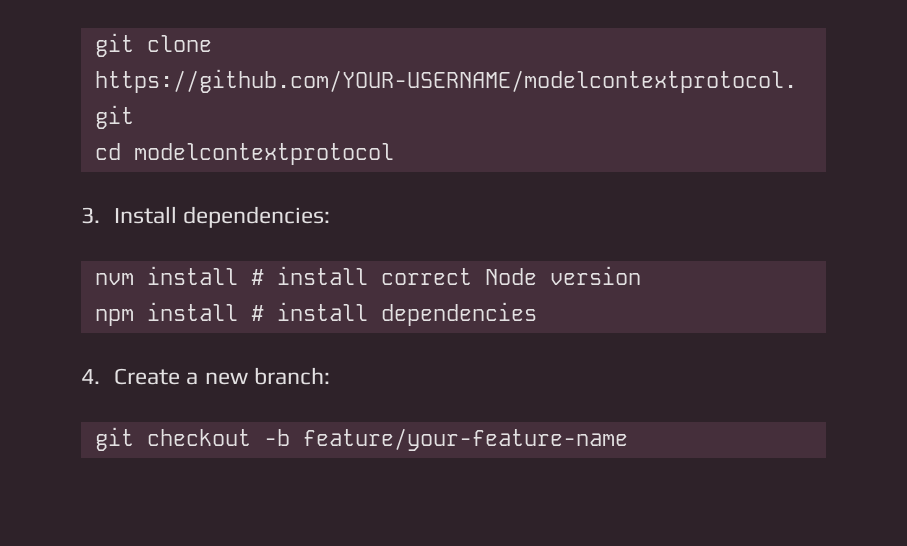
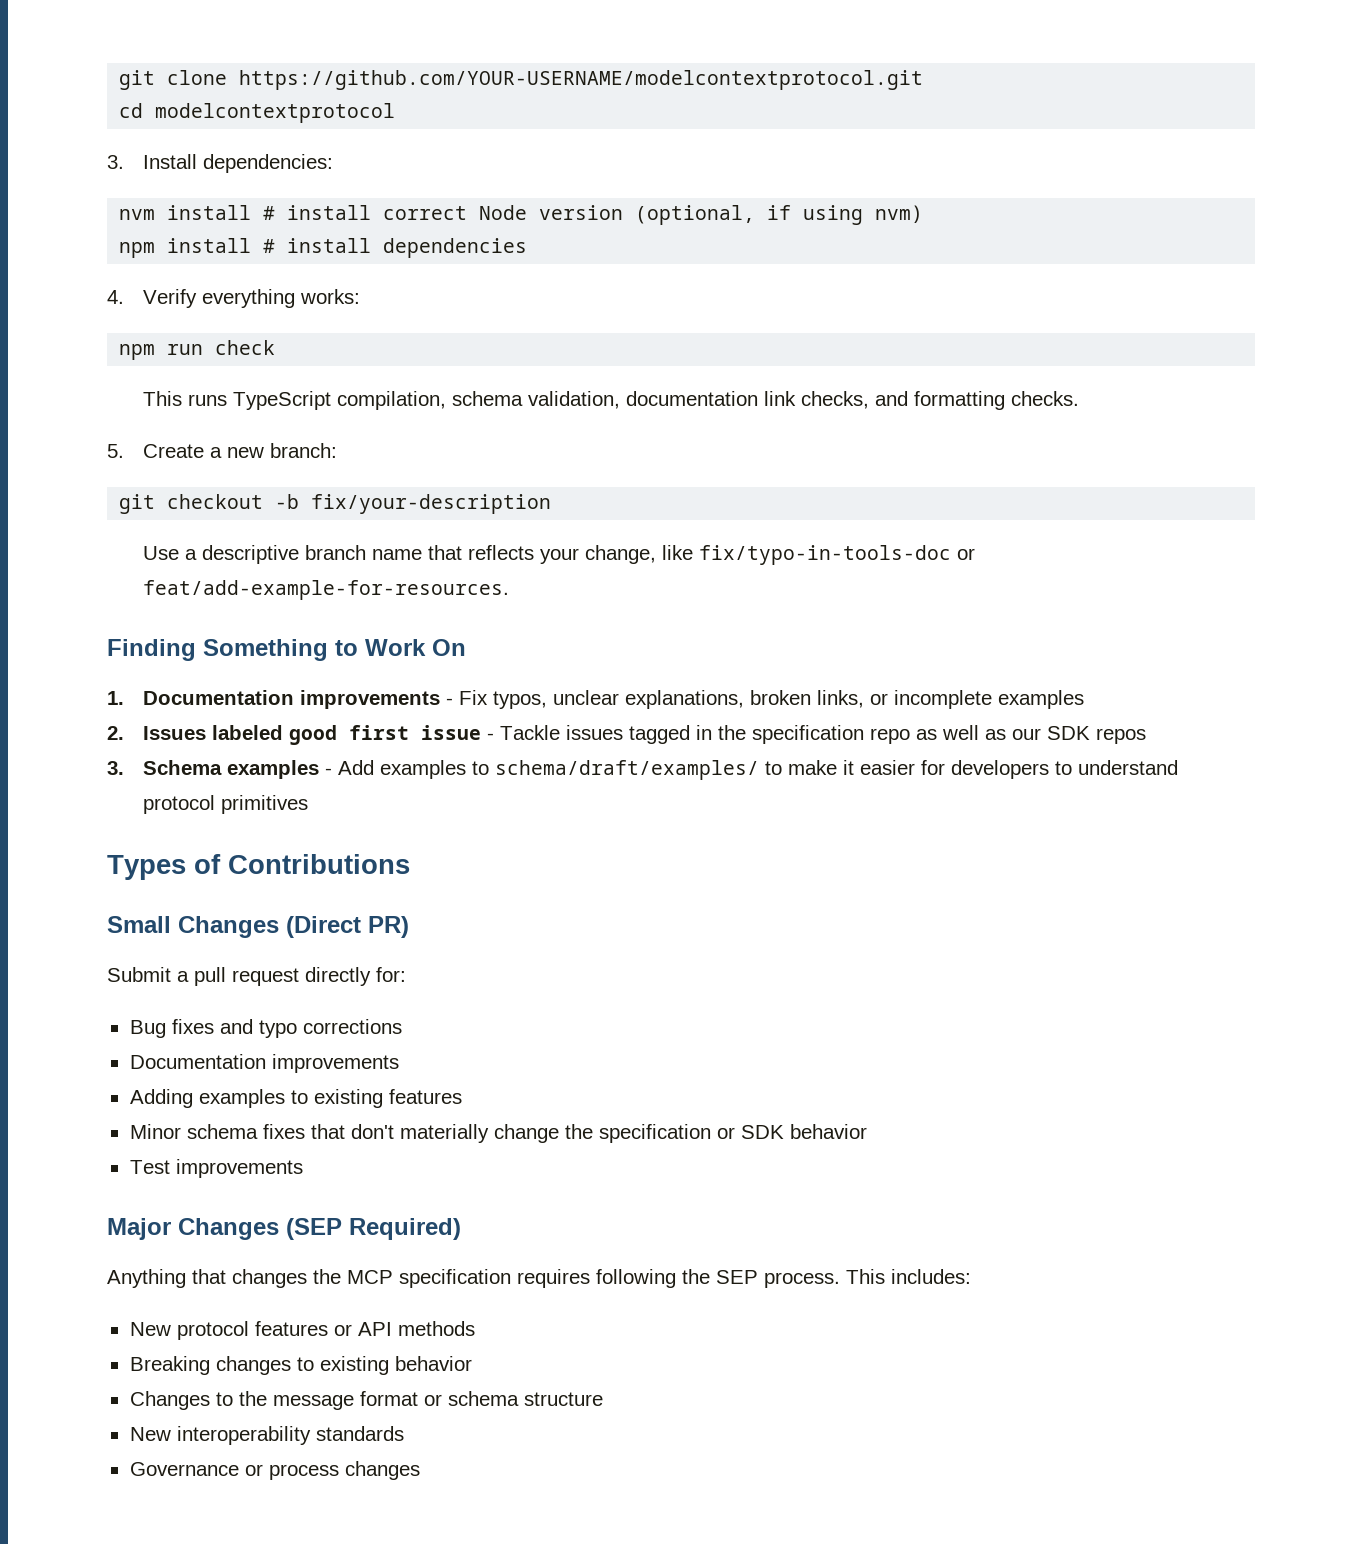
(641, 275) none -> [635,205,924,225] (optional, if using nvm)
(100, 376) none -> [142,289,360,308] [119,340,276,360] [142,391,1079,410] [107,444,124,458] Verify everything works: // npm run check // This runs TypeScript compilation, schema validation, documentation link checks, and formatting checks. // 5.
[302,428,628,451] feature/your-feature-name -> [311,494,552,514] [142,545,975,565] [142,580,509,600] [107,639,466,661] [107,690,1084,709] [107,725,1146,745] [107,760,1178,780] [142,795,308,814] [107,854,410,880] [107,916,409,938] [107,967,406,986] [129,1019,402,1038] [129,1054,399,1073] [129,1089,462,1108] [129,1124,867,1143] [129,1159,303,1178] [107,1218,461,1240] [107,1269,971,1288] [129,1321,475,1340] [129,1356,472,1375] [129,1391,603,1410] [129,1426,404,1445] [129,1461,420,1480] fix/your-description // Use a descriptive branch name that reflects your change, like fix/typo-in-tools-doc or feat/add-example-for-resources. // Finding Something to Work On // 1. Documentation improvements - Fix typos, unclear explanations, broken links, or incomplete examples // 2. Issues labeled good first issue - Tackle issues tagged in the specification repo as well as our SDK repos // 3. Schema examples - Add examples to schema/draft/examples/ to make it easier for developers to understand protocol primitives // Types of Contributions // Small Changes (Direct PR) // Submit a pull request directly for: // Bug fixes and typo corrections // Documentation improvements // Adding examples to existing features // Minor schema fixes that don't materially change the specification or SDK behavior // Test improvements // Major Changes (SEP Required) // Anything that changes the MCP specification requires following the SEP process. This includes: // New protocol features or API methods // Breaking changes to existing behavior // Changes to the message format or schema structure // New interoperability standards // Governance or process changes

